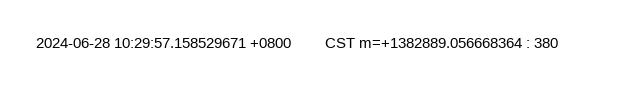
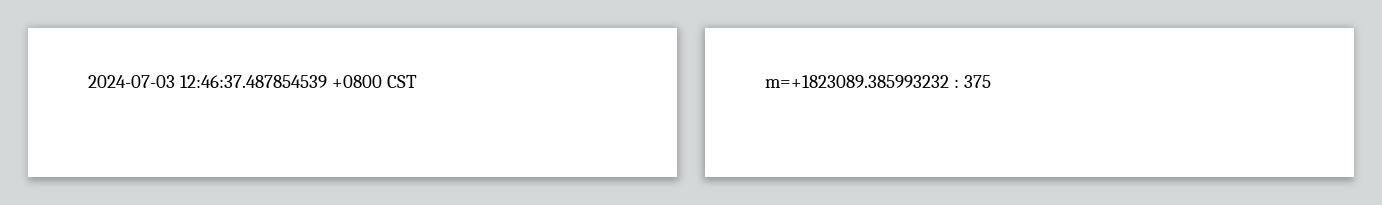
[36,38,559,48] 2024-06-28 10:29:57.158529671 +0800 CST m=+1382889.056668364 : 380 -> [88,75,992,88] 2024-07-03 12:46:37.487854539 +0800 CST m=+1823089.385993232 : 375

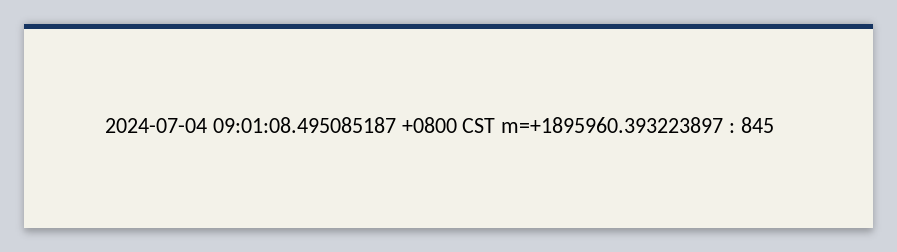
[88,75,992,88] 2024-07-03 12:46:37.487854539 +0800 CST m=+1823089.385993232 : 375 -> [105,117,774,133] 2024-07-04 09:01:08.495085187 +0800 CST m=+1895960.393223897 : 845

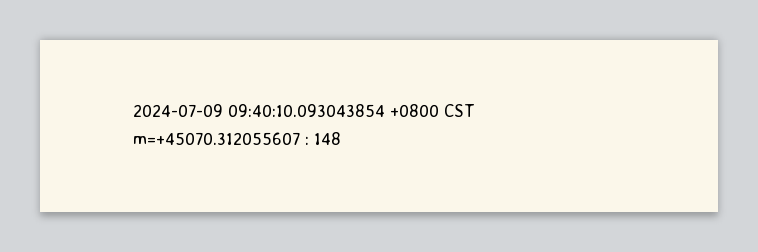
[105,117,774,133] 2024-07-04 09:01:08.495085187 +0800 CST m=+1895960.393223897 : 845 -> [133,104,475,117] [133,132,341,145] 2024-07-09 09:40:10.093043854 +0800 CST m=+45070.312055607 : 148

